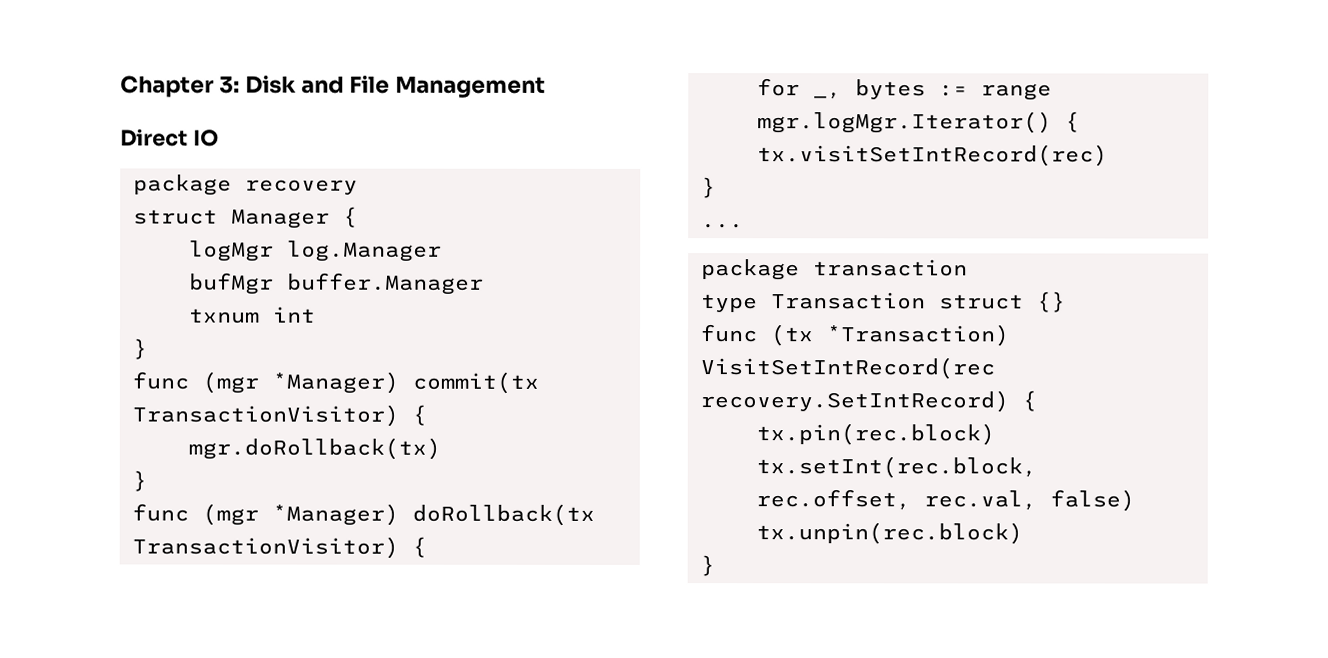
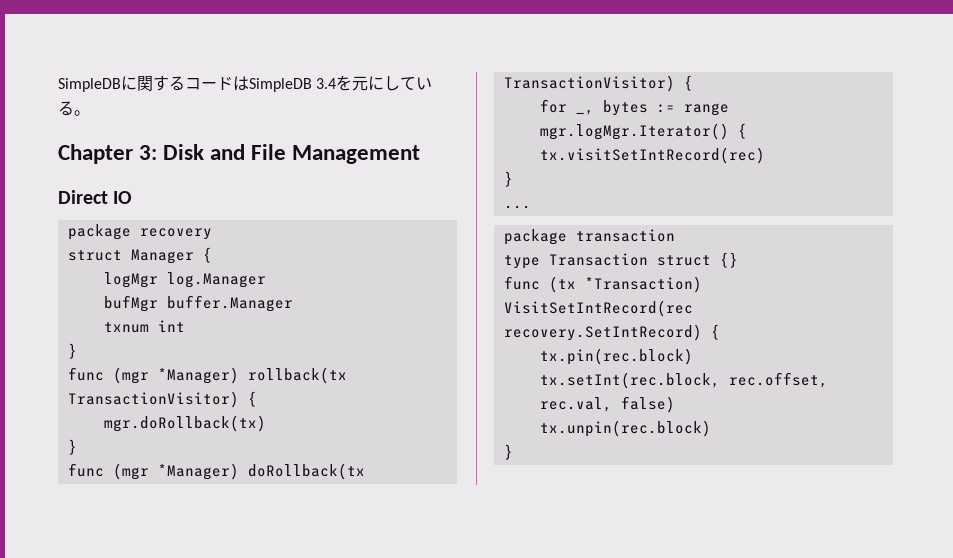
(120, 86) none -> [58,75,433,92] [58,101,90,116] SimpleDBに関するコードはSimpleDB 3.4を元にしている。 //
[412,371,540,394] commit(tx -> [247,367,347,384] rollback(tx

